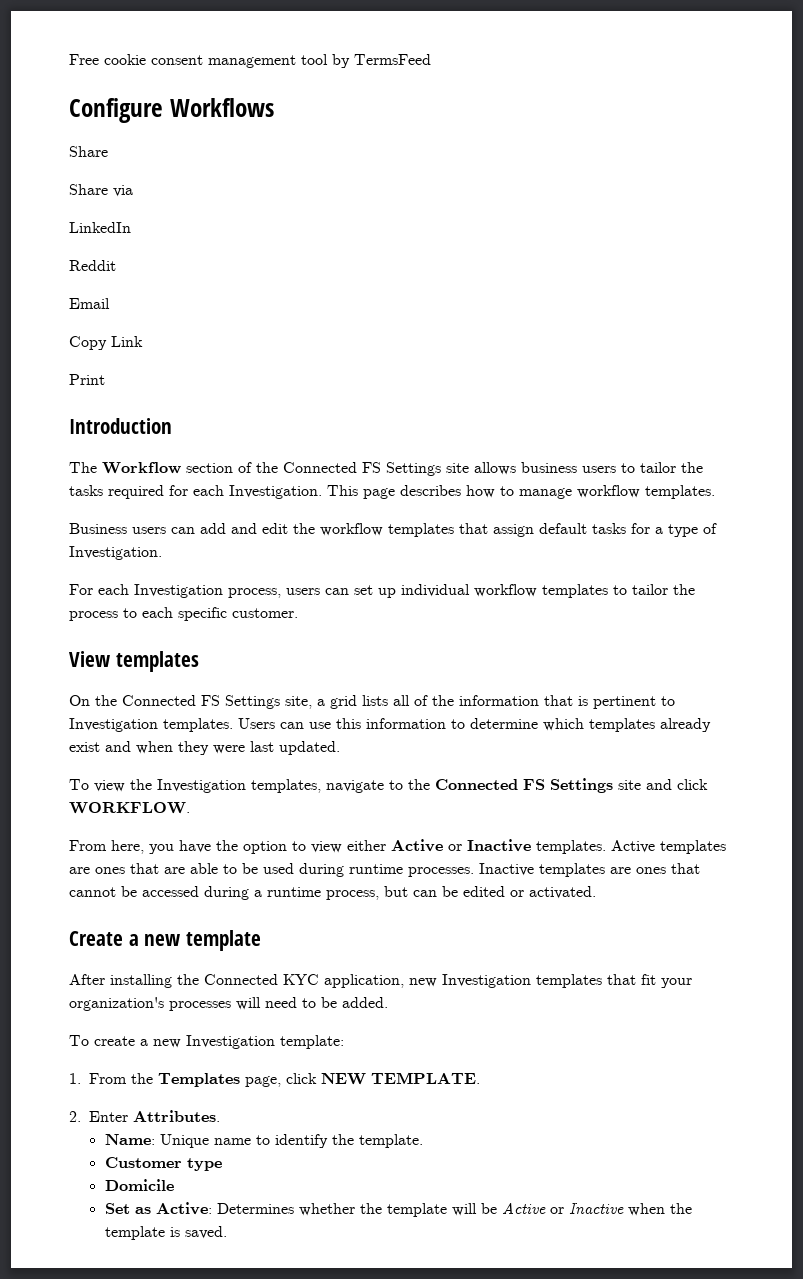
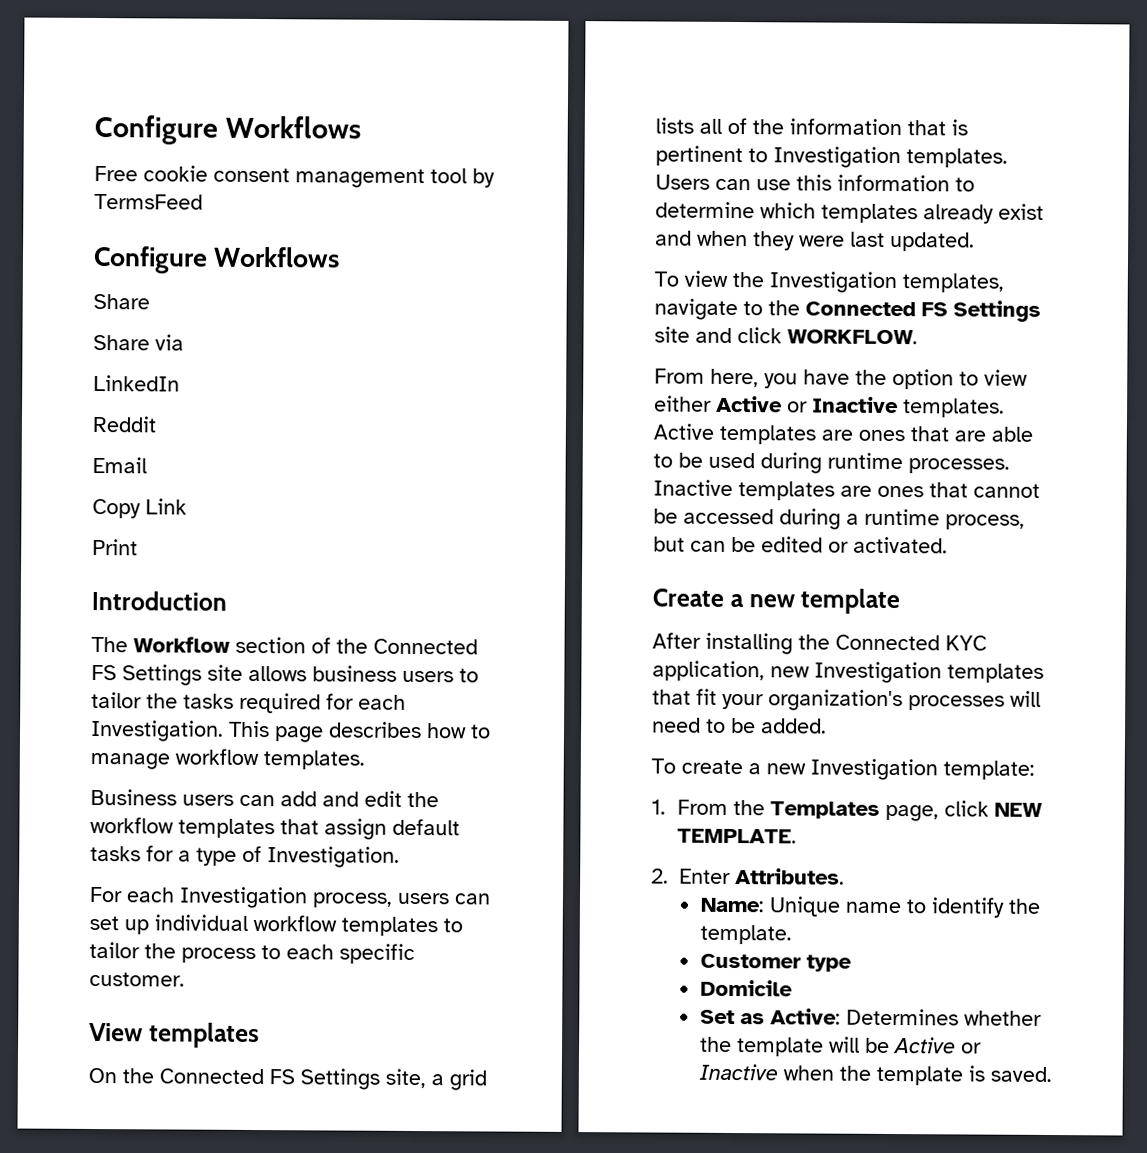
(69, 59) none -> [94,114,361,145] Configure Workflows //

